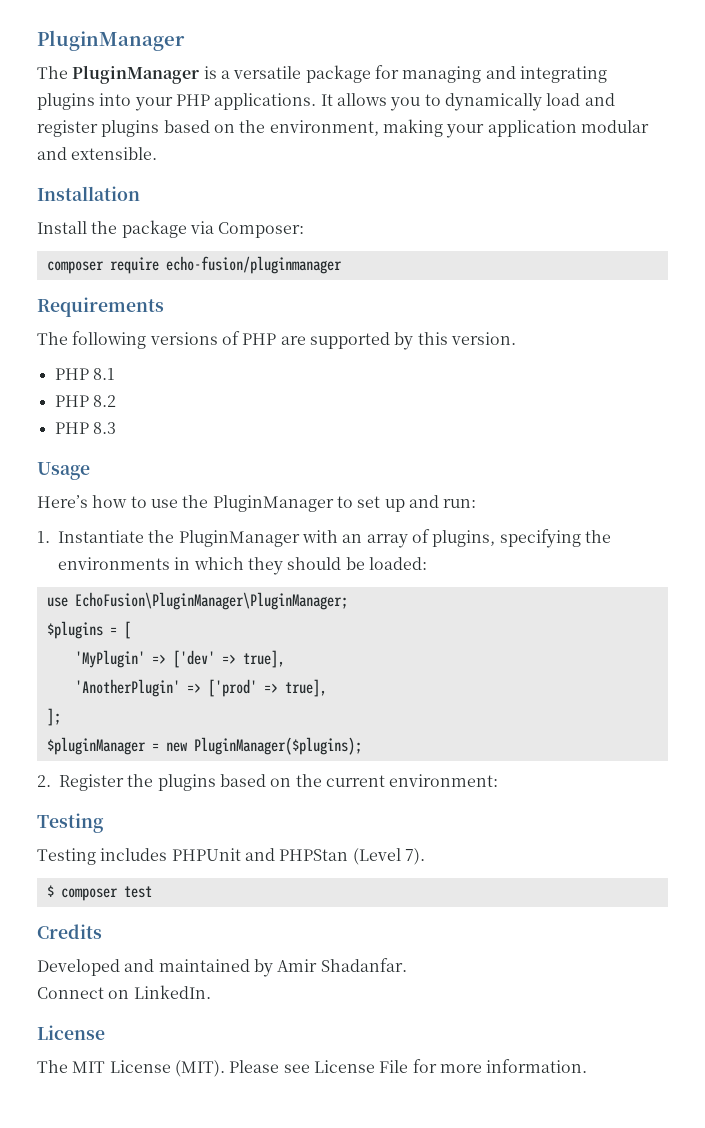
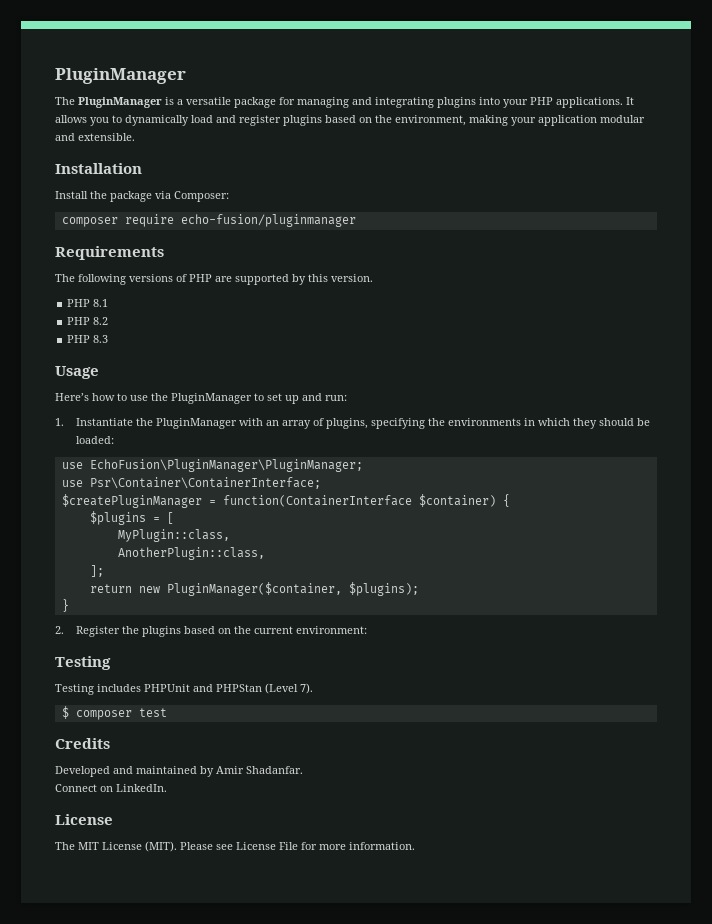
[46,621,131,639] [74,650,285,668] [74,679,327,697] [46,708,61,726] [46,737,362,755] $plugins = [ // 'MyPlugin' => ['dev' => true], // 'AnotherPlugin' => ['prod' => true], // ]; // $pluginManager = new PluginManager($plugins); -> [61,477,321,489] [61,494,510,508] [89,511,174,525] [117,529,230,542] [117,547,265,560] [89,565,104,577] [89,582,419,596] [61,599,69,612] use Psr\Container\ContainerInterface; // $createPluginManager = function(ContainerInterface $container) { // $plugins = [ // MyPlugin::class, // AnotherPlugin::class, // ]; // return new PluginManager($container, $plugins); // }

